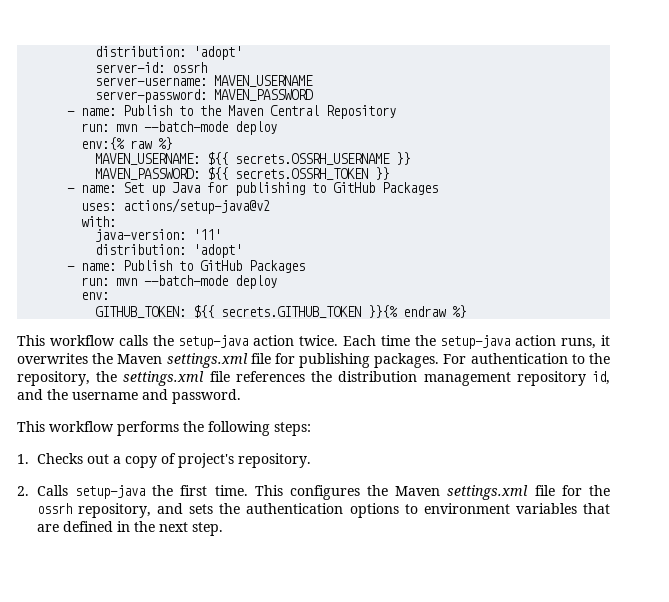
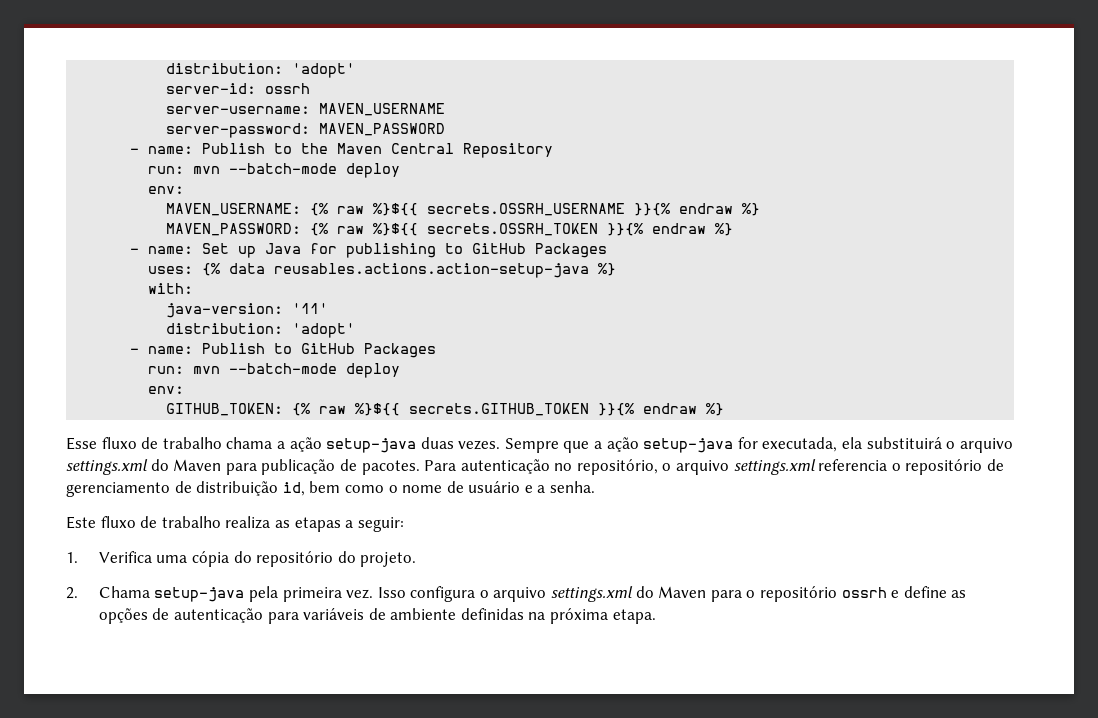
[81,137,173,150] [95,152,411,165] [95,167,390,180] env:{% raw %} // MAVEN_USERNAME: ${{ secrets.OSSRH_USERNAME }} // MAVEN_PASSWORD: ${{ secrets.OSSRH_TOKEN }} -> [148,186,185,194] [166,203,761,216] [166,223,734,236] env: // MAVEN_USERNAME: {% raw %}${{ secrets.OSSRH_USERNAME }}{% endraw %} // MAVEN_PASSWORD: {% raw %}${{ secrets.OSSRH_TOKEN }}{% endraw %}
[123,198,271,214] actions/setup-java@v2 -> [202,263,617,278] {% data reusables.actions.action-setup-java %}
[193,305,215,318] ${{ -> [292,403,401,416] {% raw %}${{
[17,335,610,349] [17,353,610,368] [17,371,610,386] [17,389,241,404] [17,421,311,436] [17,453,311,468] [17,485,610,500] [36,503,610,518] [36,521,223,536] This workflow calls the setup-java action twice. Each time the setup-java action runs, it overwrites the Maven settings.xml file for publishing packages. For authentication to the repository, the settings.xml file references the distribution management repository id, and the username and password. // This workflow performs the following steps: // 1. Checks out a copy of project's repository. // 2. Calls setup-java the first time. This configures the Maven settings.xml file for the ossrh repository, and sets the authentication options to environment variables that are defined in the next step. -> [66,437,1013,453] [66,459,1005,475] [66,481,596,497] [66,516,404,532] [66,551,417,567] [66,586,967,602] [98,608,656,624] Esse fluxo de trabalho chama a ação setup-java duas vezes. Sempre que a ação setup-java for executada, ela substituirá o arquivo settings.xml do Maven para publicação de pacotes. Para autenticação no repositório, o arquivo settings.xml referencia o repositório de gerenciamento de distribuição id, bem como o nome de usuário e a senha. // Este fluxo de trabalho realiza as etapas a seguir: // 1. Verifica uma cópia do repositório do projeto. // 2. Chama setup-java pela primeira vez. Isso configura o arquivo settings.xml do Maven para o repositório ossrh e define as opções de autenticação para variáveis de ambiente definidas na próxima etapa.

